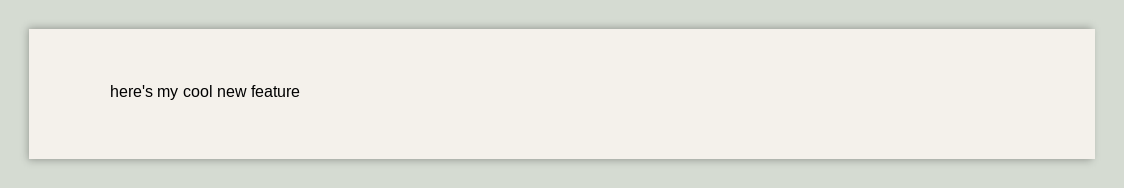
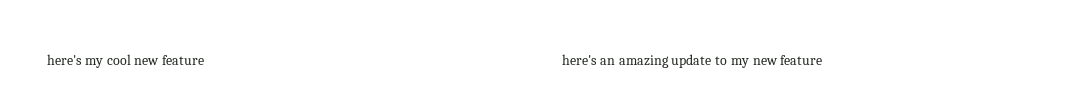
(301, 91) none -> [562,54,823,68] // here's an amazing update to my new feature

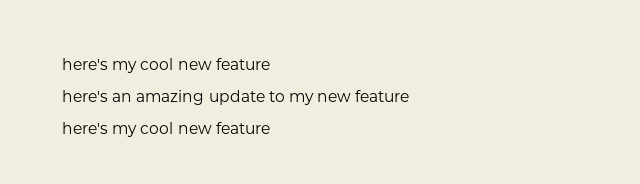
(823, 60) none -> [62,122,270,137] // here's my cool new feature

